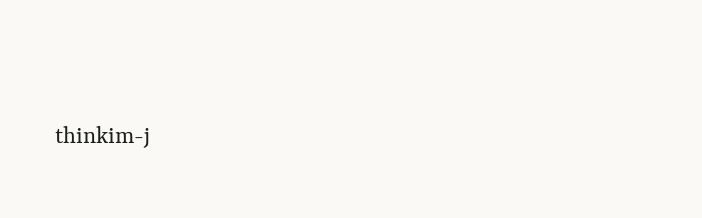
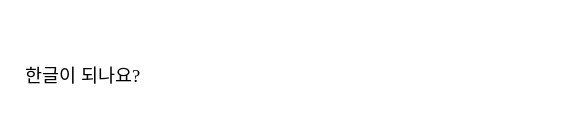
[55,126,150,148] thinkim-j -> [25,66,140,84] 한글이 되나요?

